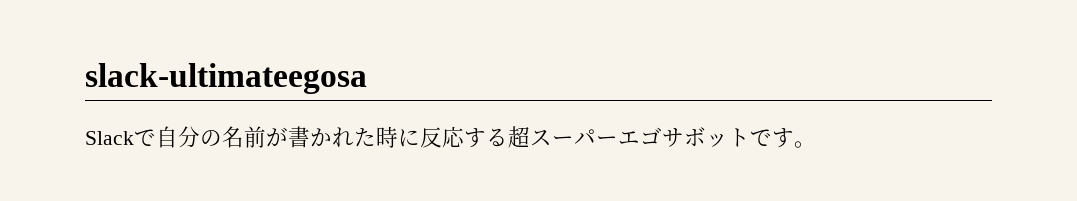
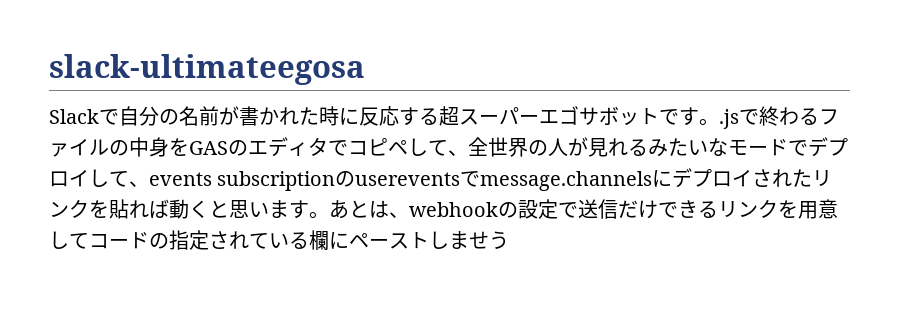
(816, 144) none -> [719,106,839,129] [49,137,848,157] [49,168,833,191] [49,199,838,219] [49,230,509,250] .jsで終わるファイルの中身をGASのエディタでコピペして、全世界の人が見れるみたいなモードでデプロイして、events subscriptionのusereventsでmessage.channelsにデプロイされたリンクを貼れば動くと思います。あとは、webhookの設定で送信だけできるリンクを用意してコードの指定されている欄にペーストしませう

